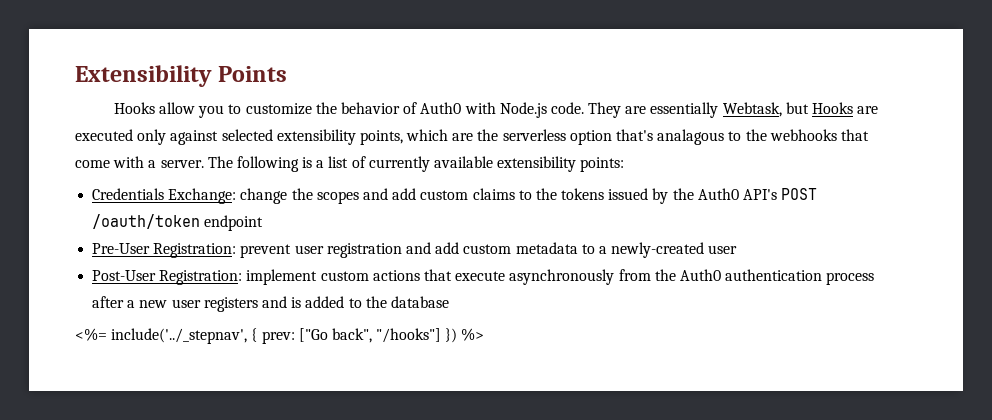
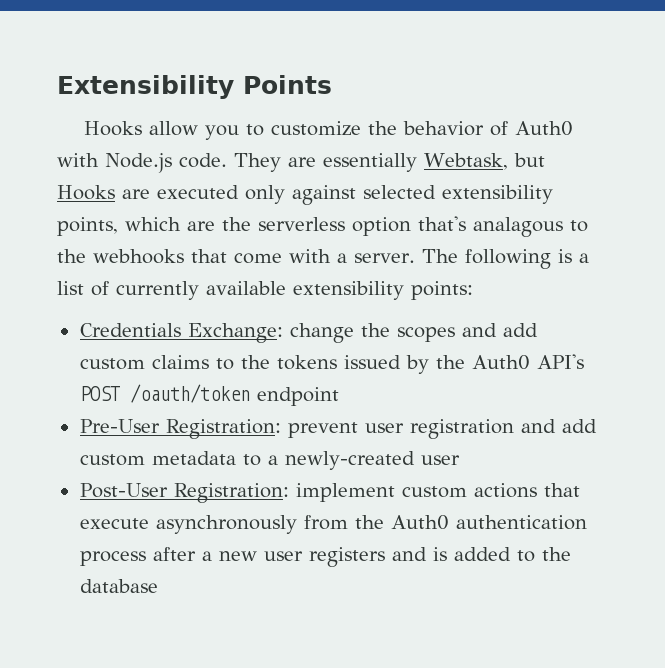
[75,328,485,344] // <%= include('../_stepnav', { prev: ["Go back", "/hooks"] }) %> -> (158, 586) none

